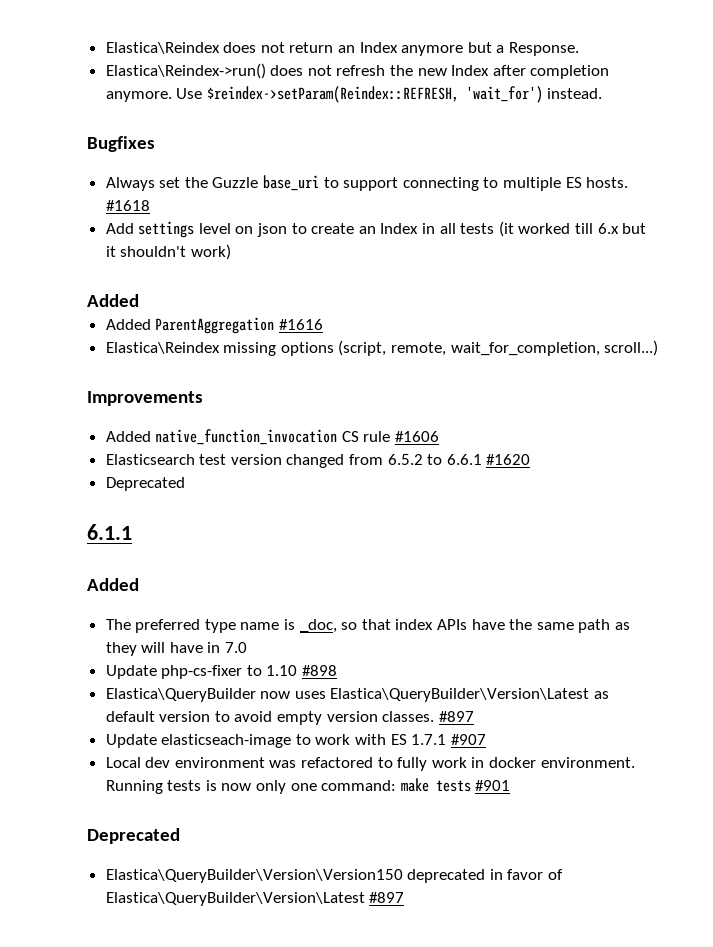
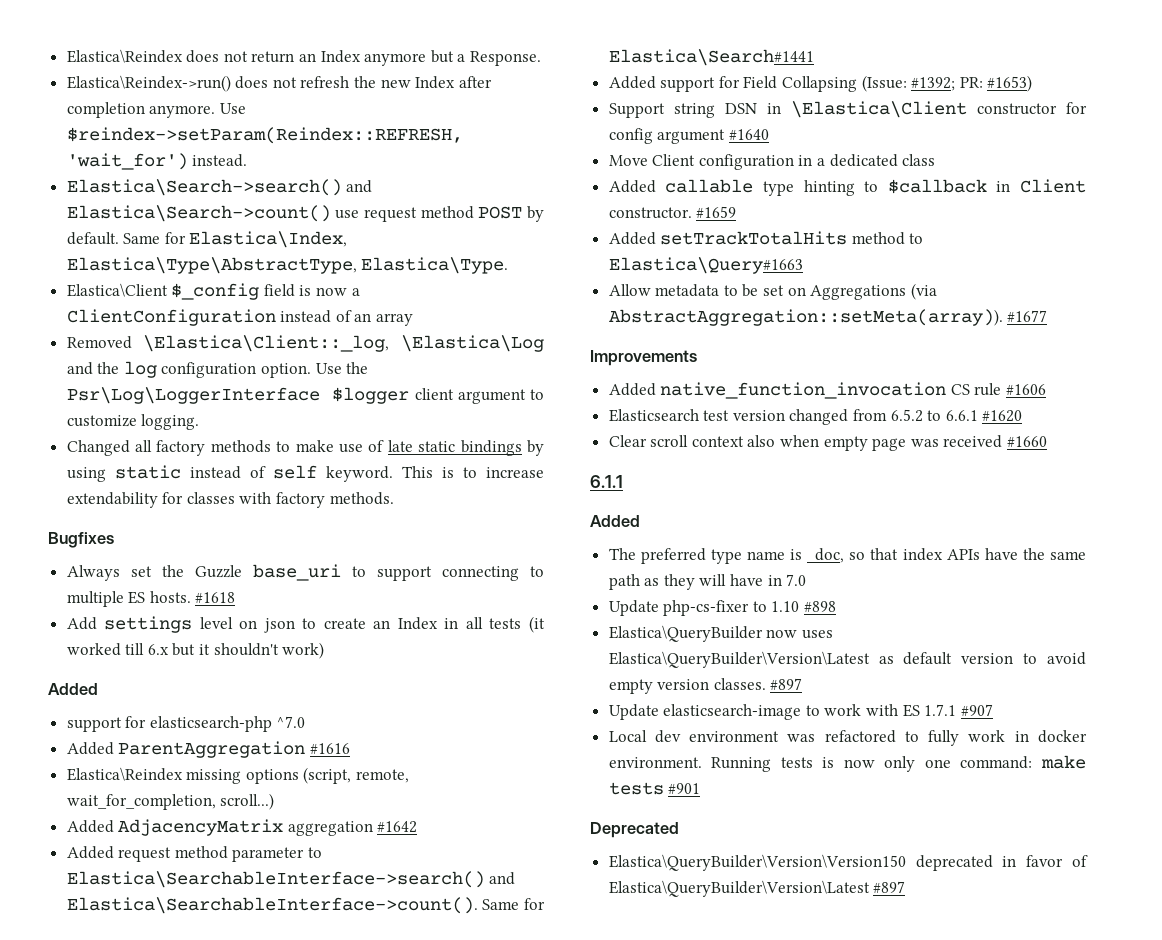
(603, 93) none -> [66,179,373,196] [66,205,545,222] [66,231,348,248] [66,257,509,274] [66,283,360,300] [66,309,414,326] [66,335,544,352] [66,361,369,378] [66,387,544,404] [66,414,200,430] [66,440,544,456] [66,465,545,482] [66,492,394,508] // Elastica\Search->search() and Elastica\Search->count() use request method POST by default. Same for Elastica\Index, Elastica\Type\AbstractType, Elastica\Type. // Elastica\Client $_config field is now a ClientConfiguration instead of an array // Removed \Elastica\Client::_log, \Elastica\Log and the log configuration option. Use the Psr\Log\LoggerInterface $logger client argument to customize logging. // Changed all factory methods to make use of late static bindings by using static instead of self keyword. This is to increase extendability for classes with factory methods.
(139, 300) none -> [66,716,306,732] // support for elasticsearch-php ^7.0
(659, 348) none -> [66,819,418,836] [66,846,323,862] [66,871,516,888] [66,897,545,914] [608,49,814,66] [608,75,1033,92] [608,101,1087,118] [608,128,769,144] [608,154,936,170] [608,179,1086,196] [608,206,737,219] [608,231,924,245] [608,257,803,274] [608,283,937,300] [608,309,1048,326] // Added AdjacencyMatrix aggregation #1642 // Added request method parameter to Elastica\SearchableInterface->search() and Elastica\SearchableInterface->count(). Same for Elastica\Search#1441 // Added support for Field Collapsing (Issue: #1392; PR: #1653) // Support string DSN in \Elastica\Client constructor for config argument #1640 // Move Client configuration in a dedicated class // Added callable type hinting to $callback in Client constructor. #1659 // Added setTrackTotalHits method to Elastica\Query#1663 // Allow metadata to be set on Aggregations (via AbstractAggregation::setMeta(array)). #1677
[105,477,185,491] Deprecated -> [608,435,1048,451] Clear scroll context also when empty page was received #1660
[161,734,292,748] elasticseach-image -> [663,704,802,720] elasticsearch-image

